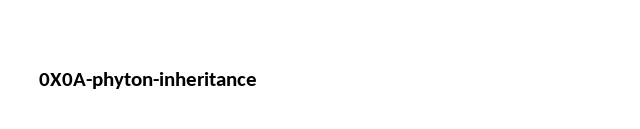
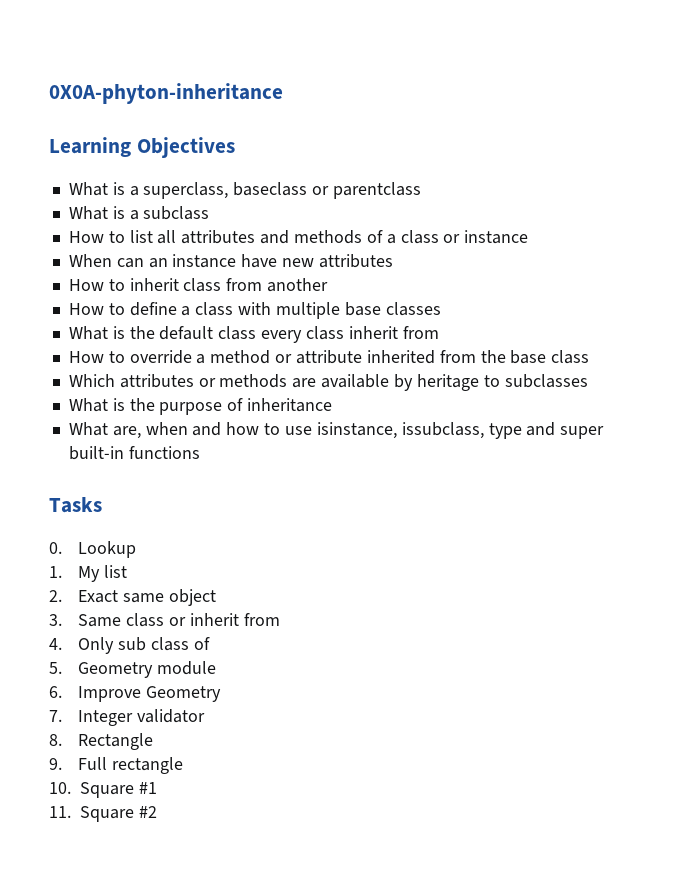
(257, 80) none -> [49,137,235,158] [68,182,421,199] [68,206,210,220] [68,230,529,244] [68,254,393,268] [68,278,329,292] [68,302,441,319] [68,326,439,343] [68,350,590,364] [68,374,588,391] [68,398,333,415] [68,422,605,439] [68,446,200,460] [49,497,102,513] [49,541,137,558] [49,565,128,582] [49,589,217,606] [49,613,280,627] [49,637,210,654] [49,661,217,678] [49,686,222,702] [49,709,206,726] [49,733,154,750] [49,757,184,774] [49,782,157,798] [49,806,157,822] // Learning Objectives // What is a superclass, baseclass or parentclass // What is a subclass // How to list all attributes and methods of a class or instance // When can an instance have new attributes // How to inherit class from another // How to define a class with multiple base classes // What is the default class every class inherit from // How to override a method or attribute inherited from the base class // Which attributes or methods are available by heritage to subclasses // What is the purpose of inheritance // What are, when and how to use isinstance, issubclass, type and super built-in functions // Tasks // 0. Lookup // 1. My list // 2. Exact same object // 3. Same class or inherit from // 4. Only sub class of // 5. Geometry module // 6. Improve Geometry // 7. Integer validator // 8. Rectangle // 9. Full rectangle // 10. Square #1 // 11. Square #2

